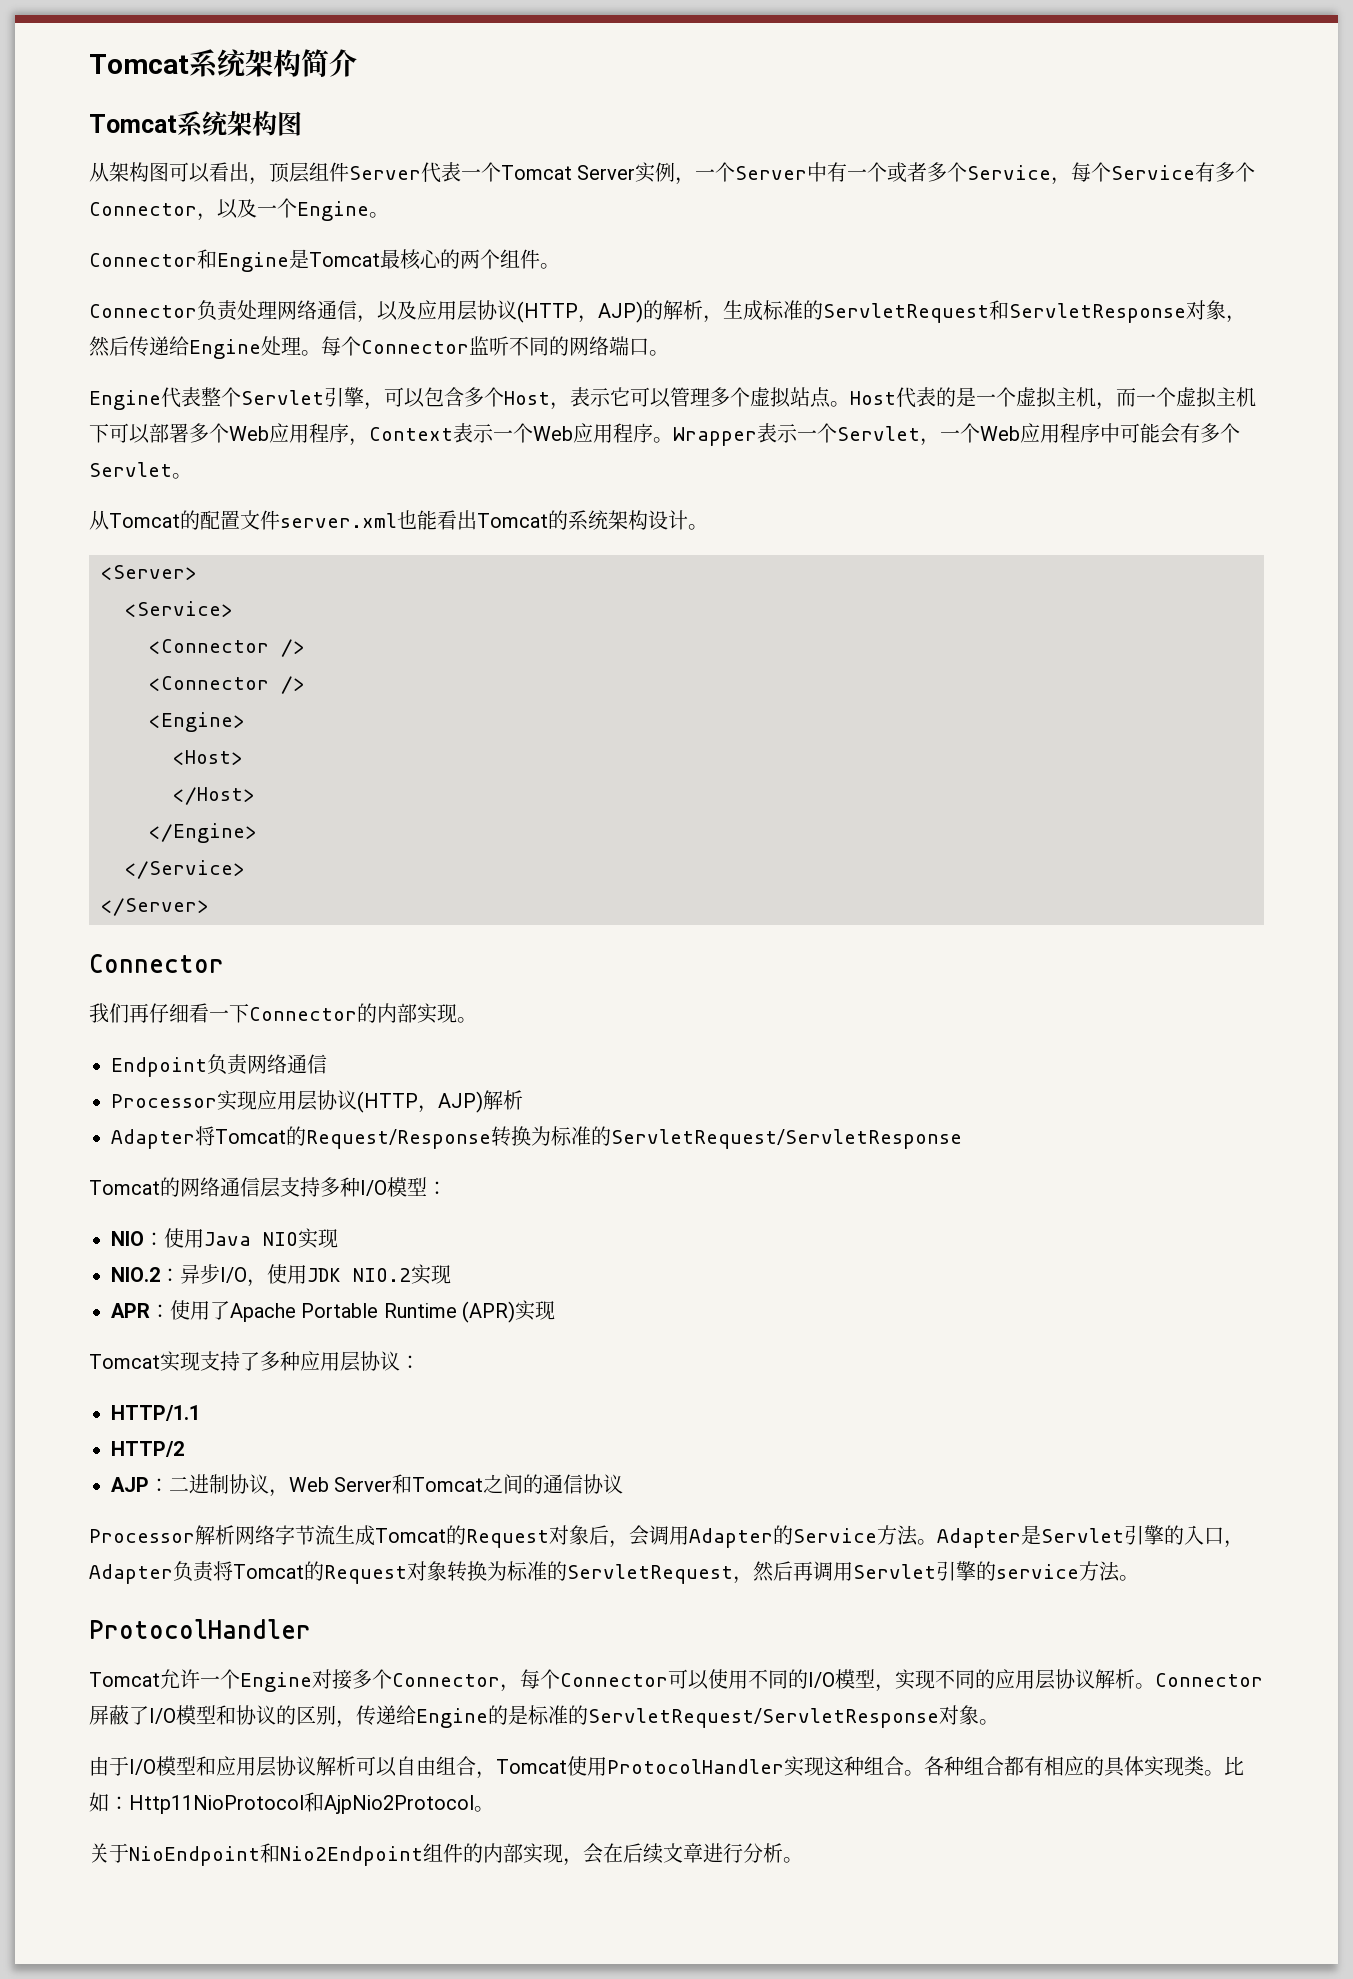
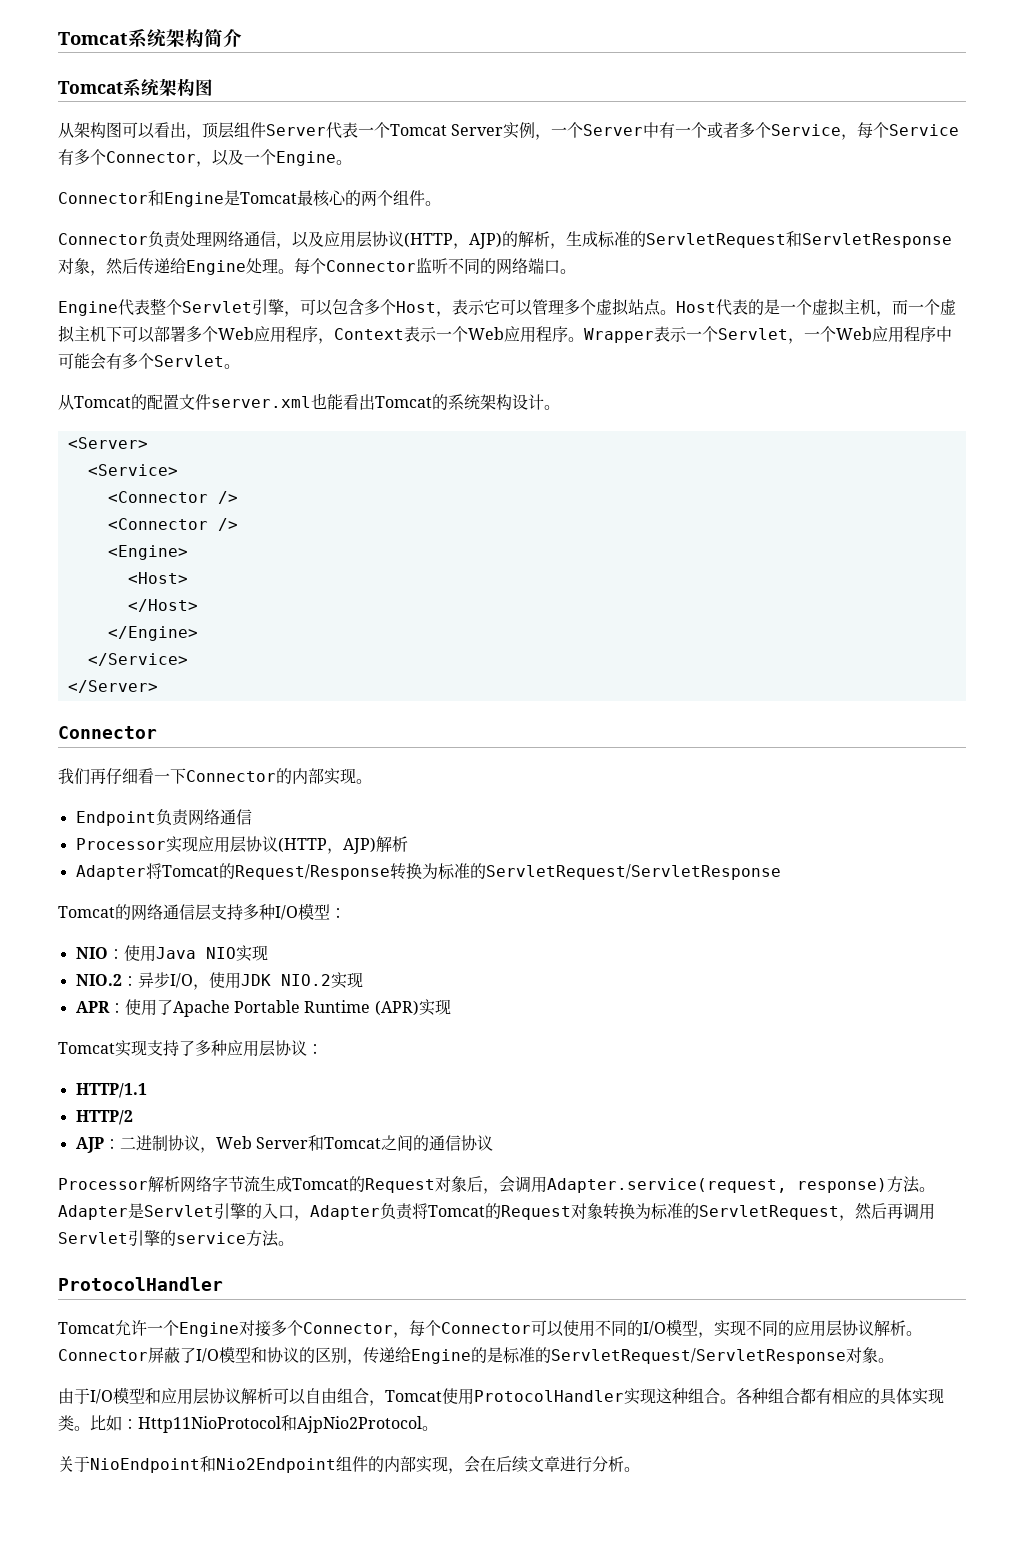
[689,1525,877,1548] Adapter的Service -> [547,1178,887,1193] Adapter.service(request, response)

